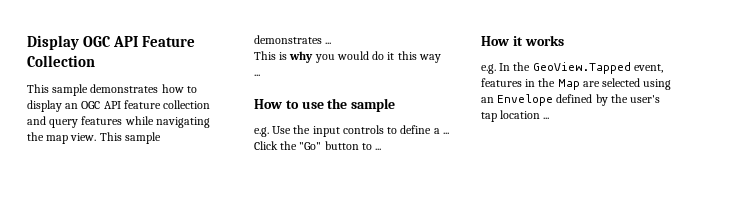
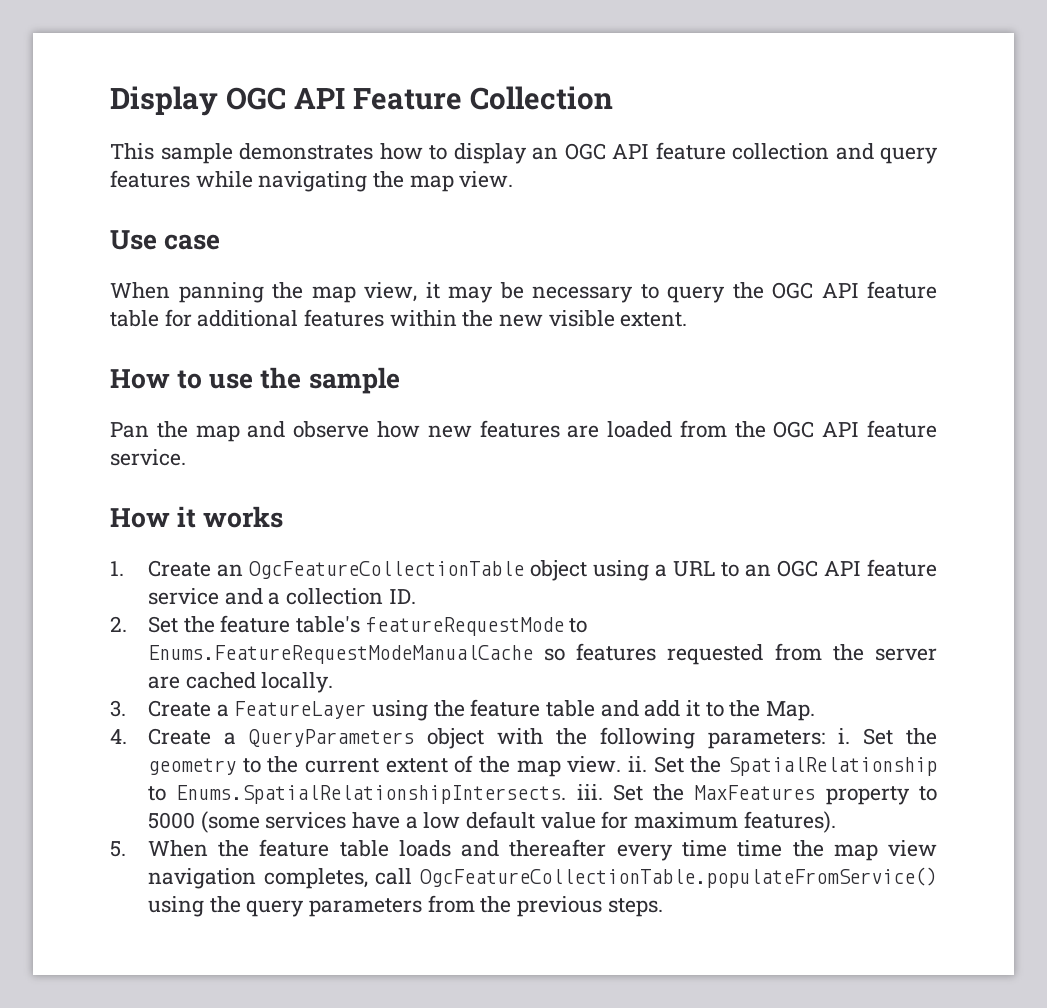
[99,132,161,144] [254,35,332,44] [254,51,441,63] [254,74,260,76] This sample demonstrates ... // This is why you would do it this way ... -> [110,230,221,250] [110,281,937,303] [110,309,688,327] // Use case // When panning the map view, it may be necessary to query the OGC API feature table for additional features within the new visible extent.
[254,125,449,137] [254,141,382,150] [481,35,564,46] [481,62,663,74] [481,78,672,90] [481,94,661,106] [481,110,550,122] e.g. Use the input controls to define a ... Click the "Go" button to ... // How it works // e.g. In the GeoView.Tapped event, features in the Map are selected using an Envelope defined by the user's tap location ... -> [110,420,938,442] [110,449,186,466] [110,506,284,528] [110,559,937,581] [147,588,416,605] [110,615,588,636] [147,643,937,665] [147,672,334,693] [110,699,816,721] [110,727,938,749] [147,755,937,777] [147,784,937,805] [147,811,836,833] [110,839,937,861] [147,867,937,889] [147,895,663,917] Pan the map and observe how new features are loaded from the OGC API feature service. // How it works // 1. Create an OgcFeatureCollectionTable object using a URL to an OGC API feature service and a collection ID. // 2. Set the feature table's featureRequestMode to Enums.FeatureRequestModeManualCache so features requested from the server are cached locally. // 3. Create a FeatureLayer using the feature table and add it to the Map. // 4. Create a QueryParameters object with the following parameters: i. Set the geometry to the current extent of the map view. ii. Set the SpatialRelationship to Enums.SpatialRelationshipIntersects. iii. Set the MaxFeatures property to 5000 (some services have a low default value for maximum features). // 5. When the feature table loads and thereafter every time time the map view navigation completes, call OgcFeatureCollectionTable.populateFromService() using the query parameters from the previous steps.

